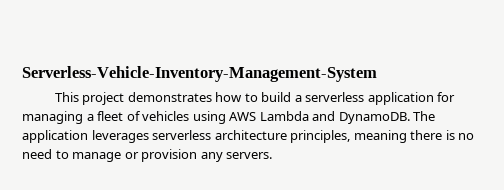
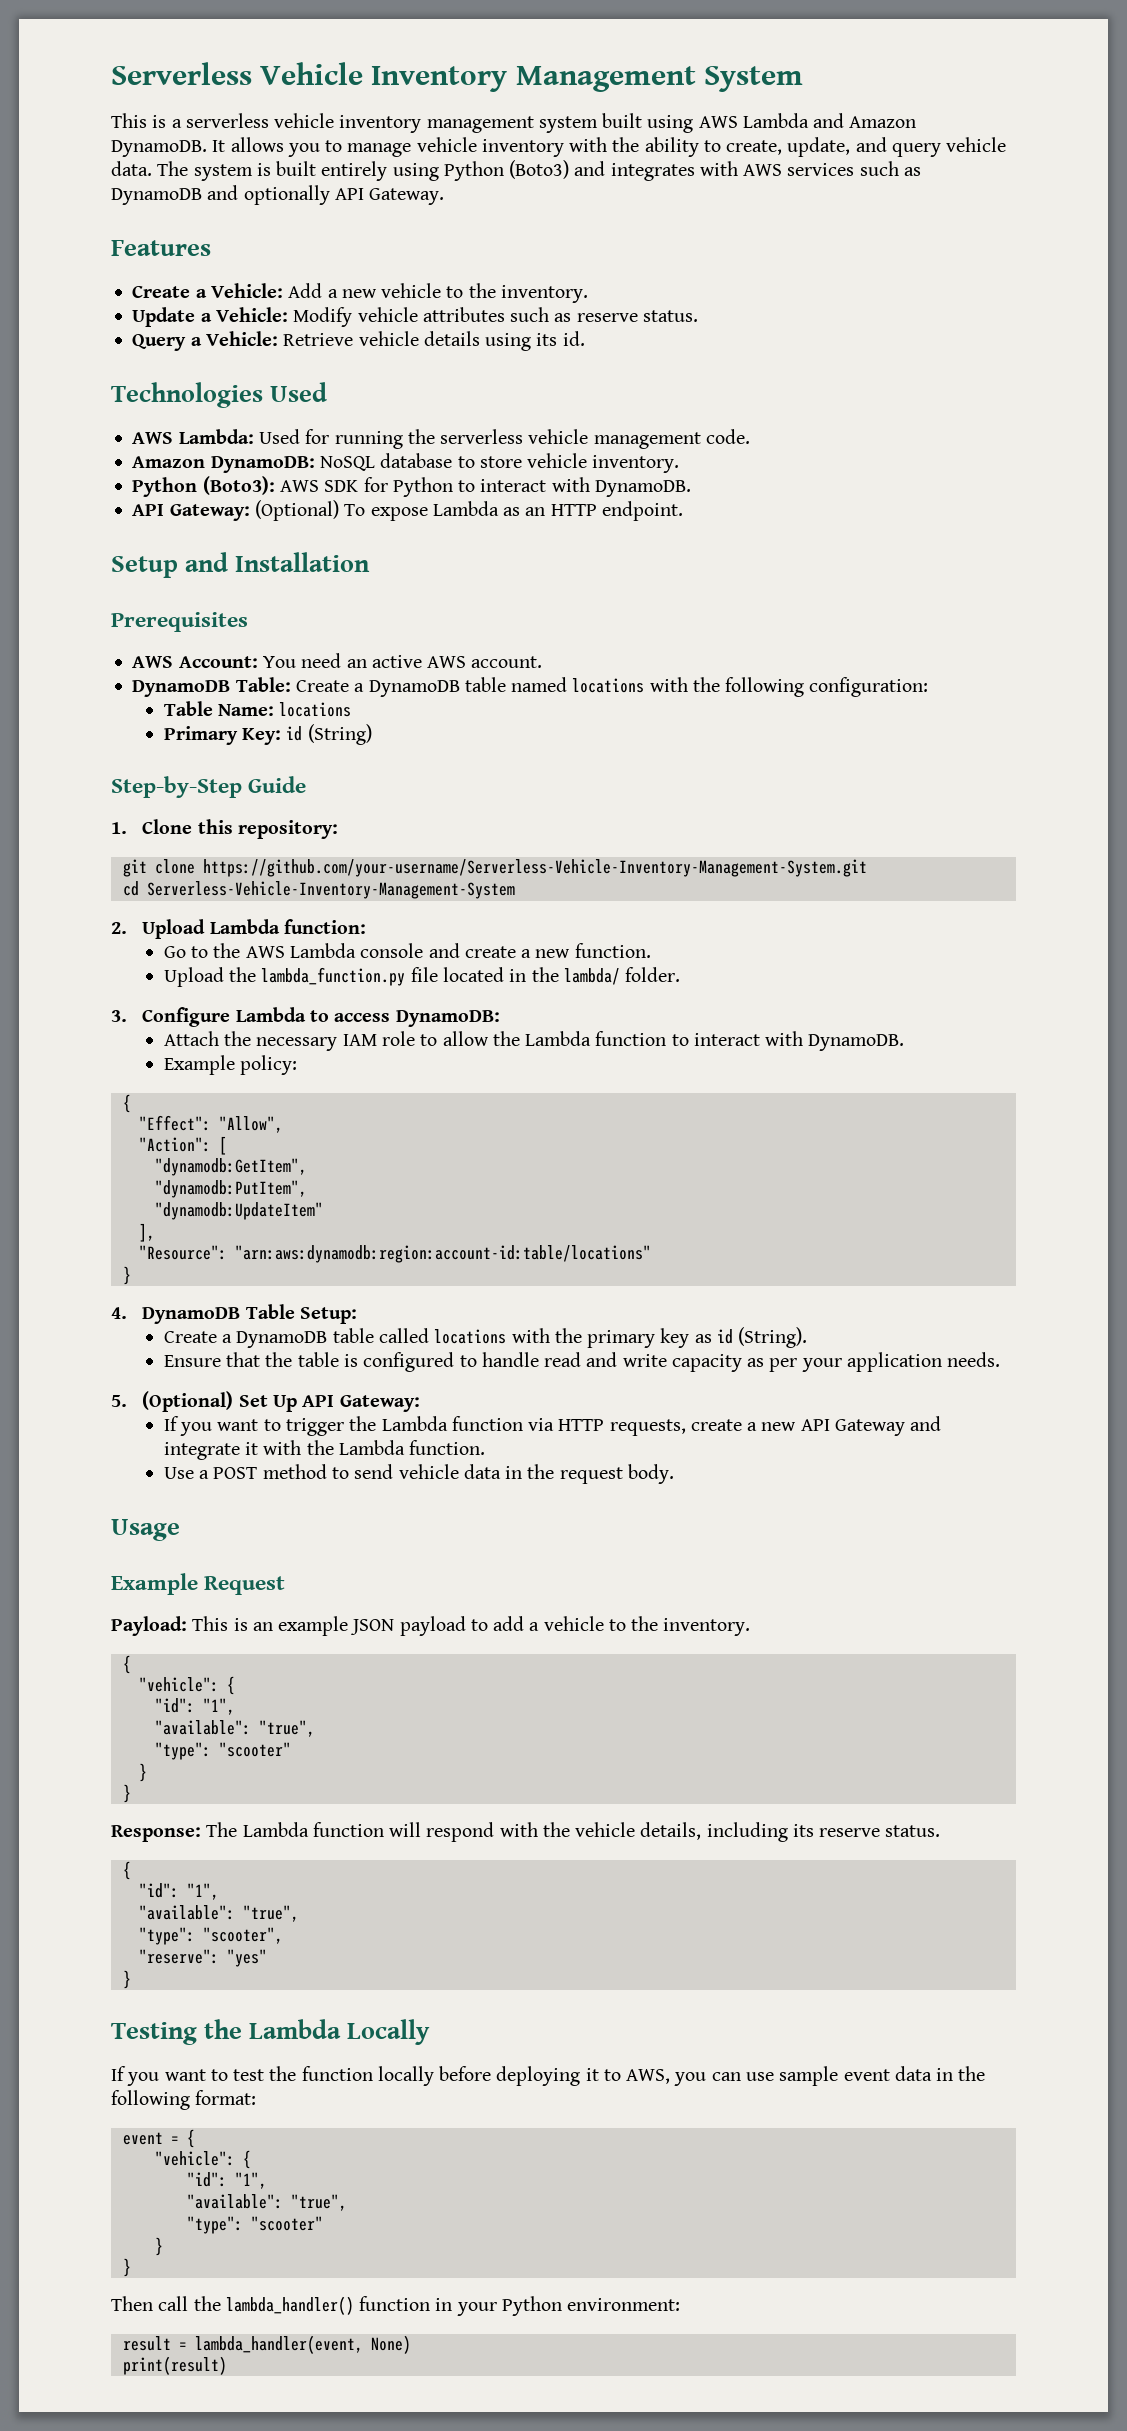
[22,66,377,82] [54,92,456,105] [22,111,436,124] [22,130,475,143] [22,149,273,162] Serverless-Vehicle-Inventory-Management-System // This project demonstrates how to build a serverless application for managing a fleet of vehicles using AWS Lambda and DynamoDB. The application leverages serverless architecture principles, meaning there is no need to manage or provision any servers. -> [111,62,803,92] [111,113,917,133] [111,137,1007,157] [111,160,921,181] [111,185,445,205] [111,240,211,256] [132,283,588,303] [132,307,698,327] [132,331,585,351] [111,382,328,408] [132,429,750,449] [132,453,680,473] [132,476,691,497] [132,500,683,521] [111,552,371,578] [111,612,248,632] [132,653,543,668] [132,677,929,697] [163,701,352,717] [163,724,372,745] [111,776,307,798] [111,819,339,839] [122,859,867,877] [122,881,515,899] [111,919,367,939] [163,943,651,958] [163,967,681,987] [111,1007,500,1027] [163,1031,905,1051] [163,1055,298,1075] [122,1094,131,1113] [138,1115,283,1133] [138,1136,227,1155] [154,1158,307,1176] [154,1180,307,1198] [154,1202,323,1220] [138,1223,155,1242] [138,1245,651,1263] [122,1266,131,1285] [111,1304,358,1324] [163,1327,808,1348] [163,1352,1001,1372] [111,1391,420,1412] [163,1416,942,1436] [163,1440,486,1460] [163,1464,674,1484] [111,1519,180,1541] [111,1573,286,1595] [111,1616,751,1636] [122,1655,131,1674] [138,1676,235,1695] [154,1698,235,1715] [154,1720,315,1737] [154,1742,291,1760] [138,1763,147,1782] [122,1784,131,1803] [111,1822,941,1842] [122,1861,131,1880] [138,1883,219,1900] [138,1905,299,1922] [138,1927,283,1945] [138,1949,267,1967] [122,1970,131,1989] [111,2019,431,2045] [111,2066,986,2086] [111,2090,257,2110] [122,2129,195,2148] [154,2150,251,2169] [186,2172,267,2189] [186,2194,347,2211] [186,2216,323,2234] [154,2237,163,2256] [122,2258,131,2277] [111,2296,681,2316] [122,2335,411,2354] [122,2356,227,2375] Serverless Vehicle Inventory Management System // This is a serverless vehicle inventory management system built using AWS Lambda and Amazon DynamoDB. It allows you to manage vehicle inventory with the ability to create, update, and query vehicle data. The system is built entirely using Python (Boto3) and integrates with AWS services such as DynamoDB and optionally API Gateway. // Features // Create a Vehicle: Add a new vehicle to the inventory. // Update a Vehicle: Modify vehicle attributes such as reserve status. // Query a Vehicle: Retrieve vehicle details using its id. // Technologies Used // AWS Lambda: Used for running the serverless vehicle management code. // Amazon DynamoDB: NoSQL database to store vehicle inventory. // Python (Boto3): AWS SDK for Python to interact with DynamoDB. // API Gateway: (Optional) To expose Lambda as an HTTP endpoint. // Setup and Installation // Prerequisites // AWS Account: You need an active AWS account. // DynamoDB Table: Create a DynamoDB table named locations with the following configuration: // Table Name: locations // Primary Key: id (String) // Step-by-Step Guide // 1. Clone this repository: // git clone https://github.com/your-username/Serverless-Vehicle-Inventory-Management-System.git // cd Serverless-Vehicle-Inventory-Management-System // 2. Upload Lambda function: // Go to the AWS Lambda console and create a new function. // Upload the lambda_function.py file located in the lambda/ folder. // 3. Configure Lambda to access DynamoDB: // Attach the necessary IAM role to allow the Lambda function to interact with DynamoDB. // Example policy: // { // "Effect": "Allow", // "Action": [ // "dynamodb:GetItem", // "dynamodb:PutItem", // "dynamodb:UpdateItem" // ], // "Resource": "arn:aws:dynamodb:region:account-id:table/locations" // } // 4. DynamoDB Table Setup: // Create a DynamoDB table called locations with the primary key as id (String). // Ensure that the table is configured to handle read and write capacity as per your application needs. // 5. (Optional) Set Up API Gateway: // If you want to trigger the Lambda function via HTTP requests, create a new API Gateway and integrate it with the Lambda function. // Use a POST method to send vehicle data in the request body. // Usage // Example Request // Payload: This is an example JSON payload to add a vehicle to the inventory. // { // "vehicle": { // "id": "1", // "available": "true", // "type": "scooter" // } // } // Response: The Lambda function will respond with the vehicle details, including its reserve status. // { // "id": "1", // "available": "true", // "type": "scooter", // "reserve": "yes" // } // Testing the Lambda Locally // If you want to test the function locally before deploying it to AWS, you can use sample event data in the following format: // event = { // "vehicle": { // "id": "1", // "available": "true", // "type": "scooter" // } // } // Then call the lambda_handler() function in your Python environment: // result = lambda_handler(event, None) // print(result)

